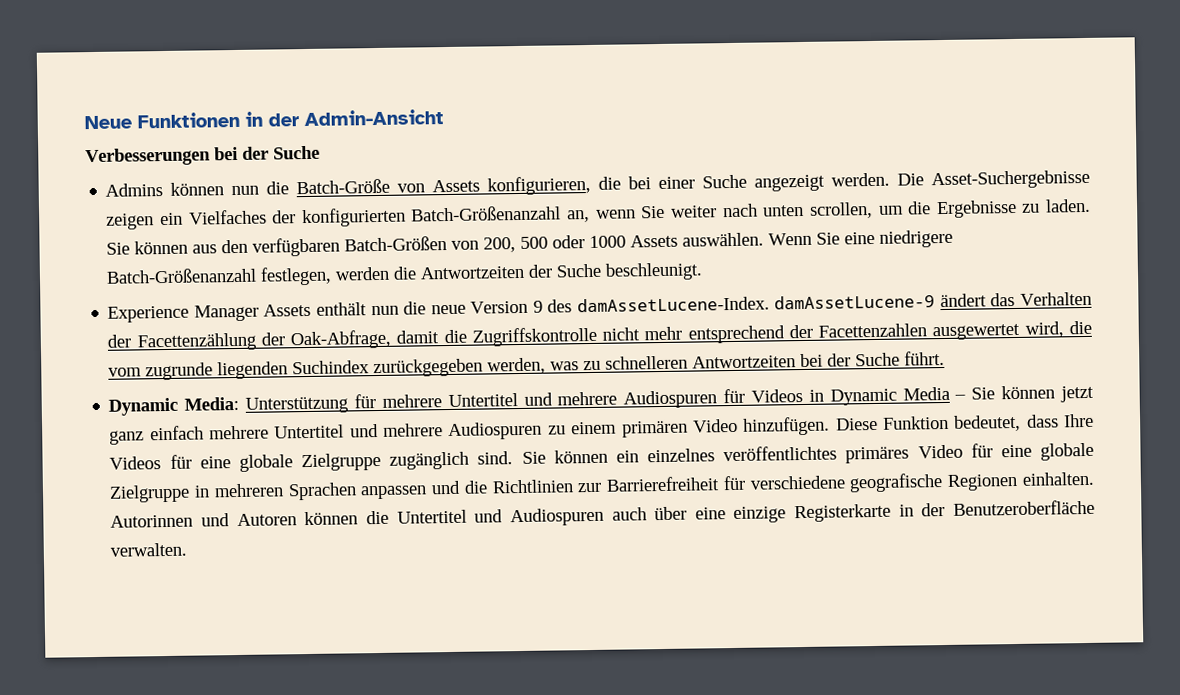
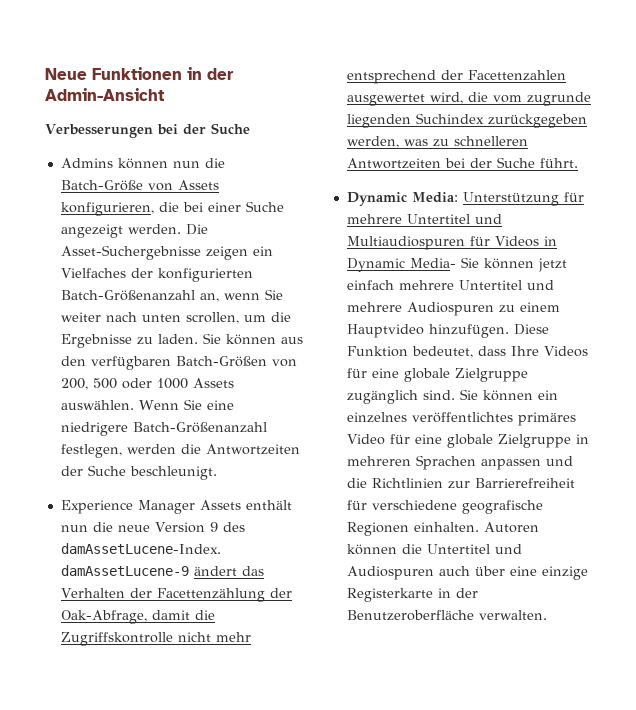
[557,390,718,409] mehrere Audiospuren -> [346,236,465,250] Multiaudiospuren
[902,386,967,401] Media – -> [409,258,456,268] Media-
[109,430,145,445] ganz -> (567, 265) none
[621,418,738,438] primären Video -> [346,324,424,338] Hauptvideo
[110,513,230,528] Autorinnen und -> (479, 527) none

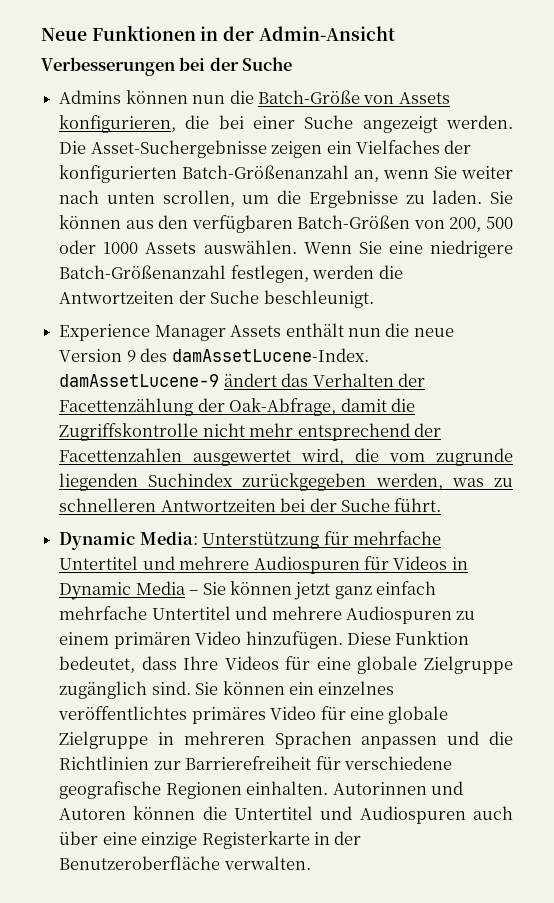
[346,214,502,224] [346,236,465,250] mehrere Untertitel und Multiaudiospuren -> [352,531,441,545] [59,556,360,574] mehrfache Untertitel und mehrere Audiospuren
[409,258,456,268] Media- -> [135,581,199,595] Media –
[346,280,454,290] einfach mehrere -> [334,581,437,599] [59,606,148,620] ganz einfach mehrfache
[346,324,424,338] Hauptvideo -> [113,631,242,649] primären Video
(479, 527) none -> [332,781,463,795] Autorinnen und

